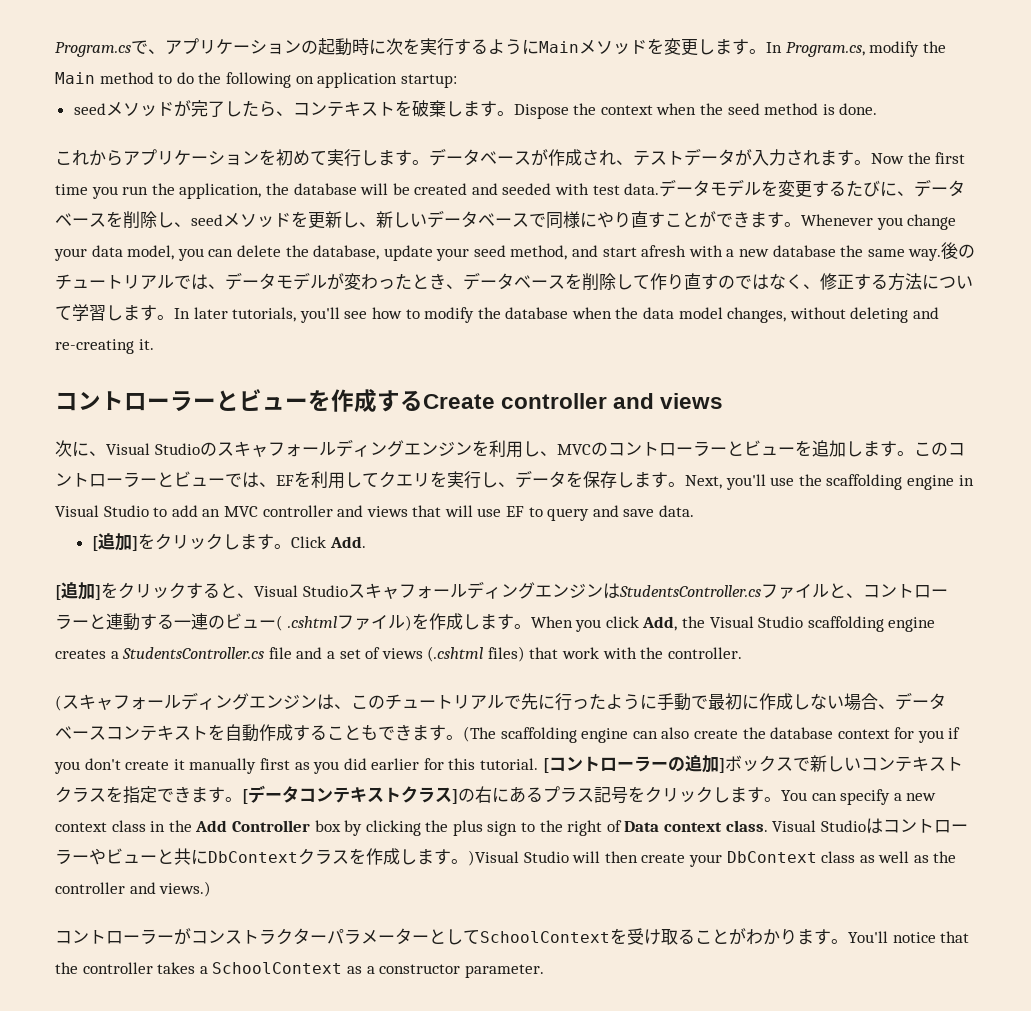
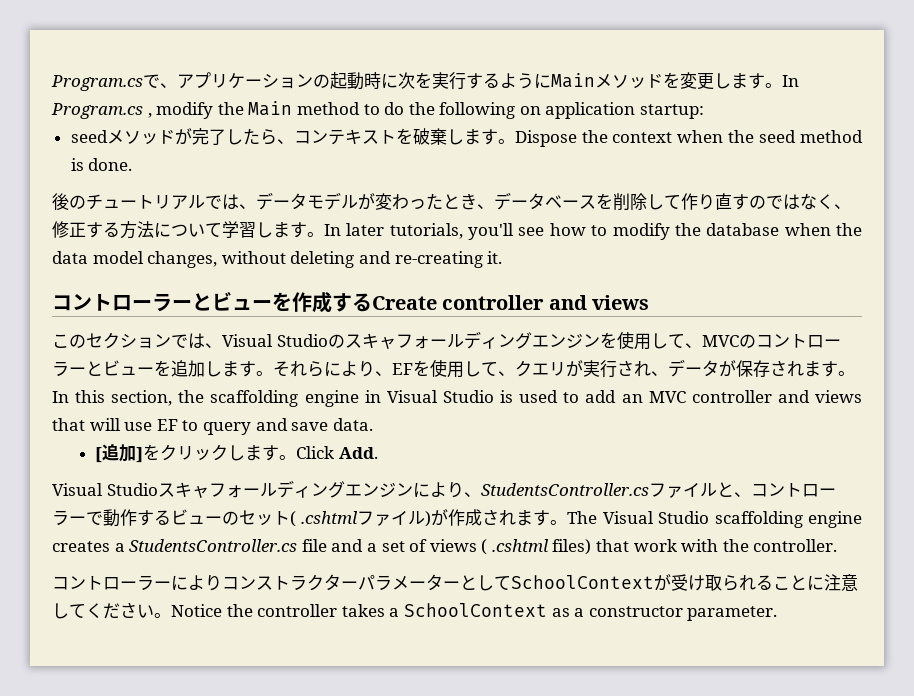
[785,42,865,57] Program.cs, -> [51,103,152,119] Program.cs ,
[55,148,966,167] [55,179,966,199] [55,210,957,230] [54,245,942,261] これからアプリケーションを初めて実行します。データベースが作成され、テストデータが入力されます。Now the first time you run the application, the database will be created and seeded with test data.データモデルを変更するたびに、データベースを削除し、seedメソッドを更新し、新しいデータベースで同様にやり直すことができます。Whenever you change your data model, you can delete the database, update your seed method, and start afresh with a new database the same way. -> (133, 164) none
[55,440,89,457] 次に -> [52,332,205,349] このセクションでは
[488,440,540,458] 利用し -> [616,331,685,350] 使用して
[913,442,965,456] [55,470,795,490] このコントローラーとビューでは、EFを利用してクエリを実行し、データを保存します。Next, you'll use -> [273,359,855,378] [52,390,173,406] それらにより、EFを使用して、クエリが実行され、データが保存されます。In this section,
(149, 511) none -> [500,390,559,403] is used
[55,582,254,600] [追加]をクリックすると、 -> (378, 453) none
[602,583,620,599] は -> [412,482,481,498] により、
[89,613,276,631] と連動する一連のビュー -> [86,509,290,527] で動作するビューのセット
[411,613,705,632] を作成します。When you click Add, the -> [431,509,598,526] が作成されます。The
[427,646,484,662] (.cshtml -> [481,539,549,555] ( .cshtml
[55,692,946,711] [55,724,961,743] [54,755,963,774] [55,785,937,805] [55,818,968,836] [55,848,957,867] [55,881,212,897] [55,928,191,945] // (スキャフォールディングエンジンは、このチュートリアルで先に行ったように手動で最初に作成しない場合、データベースコンテキストを自動作成することもできます。(The scaffolding engine can also create the database context for you if you don't create it manually first as you did earlier for this tutorial. [コントローラーの追加]ボックスで新しいコンテキストクラスを指定できます。[データコンテキストクラス]の右にあるプラス記号をクリックします。You can specify a new context class in the Add Controller box by clicking the plus sign to the right of Data context class. Visual Studioはコントローラーやビューと共にDbContextクラスを作成します。)Visual Studio will then create your DbContext class as well as the controller and views.) // コントローラーが -> [52,575,222,591] // コントローラーにより
[610,928,970,945] を受け取ることがわかります。You'll notice that -> [654,574,858,591] [52,602,222,619] が受け取られることに注意してください。Notice

